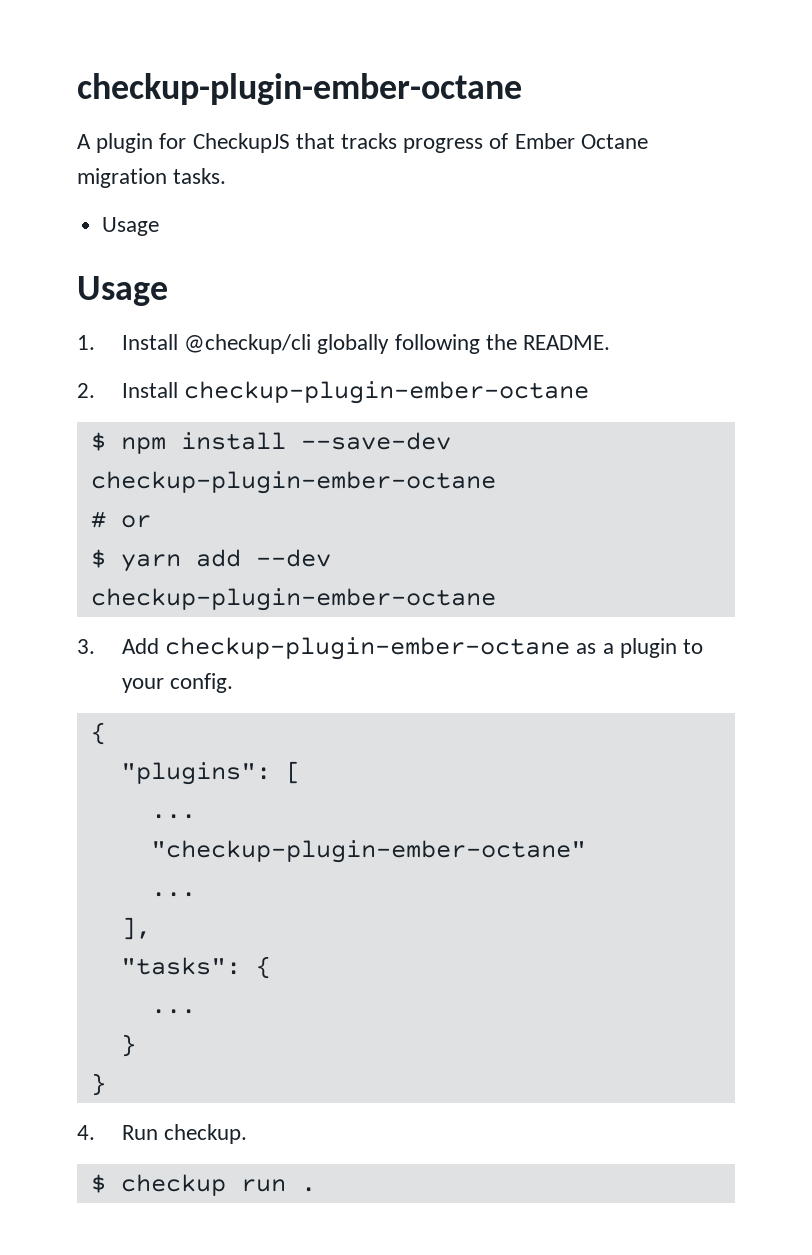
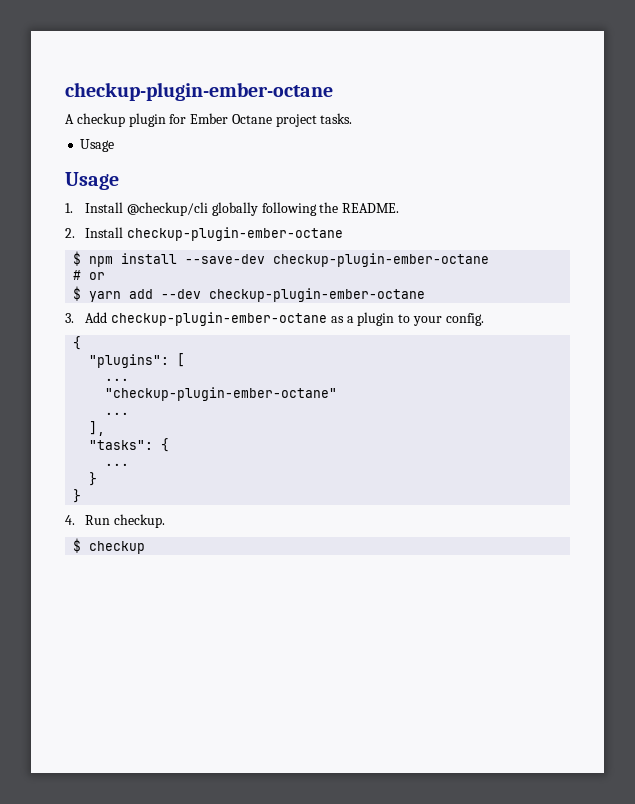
(91, 141) none -> [76,113,125,127] checkup
[192,133,509,153] CheckupJS that tracks progress of -> (187, 119) none
[77,168,167,188] migration -> [275,114,317,127] project
[240,1179,316,1192] run . -> (146, 547) none

